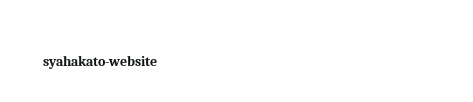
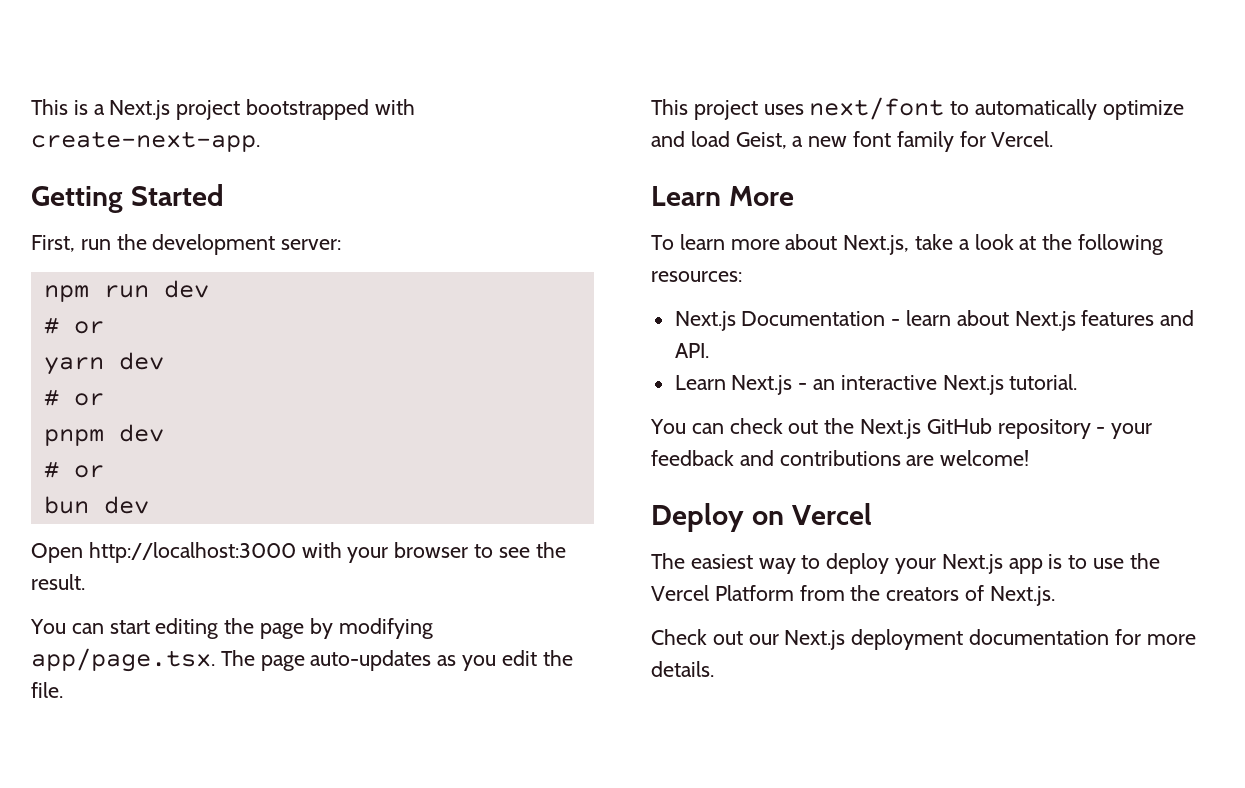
[43,55,157,69] syahakato-website -> [31,99,415,120] [31,131,260,152] [31,184,224,213] [31,234,342,255] [43,280,209,302] [43,317,104,334] [43,352,164,375] [43,389,104,406] [43,424,164,446] [43,461,104,478] [43,496,149,514] [31,542,566,563] [31,574,85,590] [30,618,433,639] [31,648,573,672] [31,682,63,698] [651,97,1184,120] [651,131,1054,152] [651,186,794,206] [651,234,1164,255] [651,271,742,282] [674,310,1195,331] [674,343,709,358] [674,374,1078,395] [650,418,1153,439] [651,450,1030,466] [651,503,872,532] [651,553,1160,574] [651,585,1055,606] [651,629,1196,650] [651,661,714,677] This is a Next.js project bootstrapped with create-next-app. // Getting Started // First, run the development server: // npm run dev // # or // yarn dev // # or // pnpm dev // # or // bun dev // Open http://localhost:3000 with your browser to see the result. // You can start editing the page by modifying app/page.tsx. The page auto-updates as you edit the file. // This project uses next/font to automatically optimize and load Geist, a new font family for Vercel. // Learn More // To learn more about Next.js, take a look at the following resources: // Next.js Documentation - learn about Next.js features and API. // Learn Next.js - an interactive Next.js tutorial. // You can check out the Next.js GitHub repository - your feedback and contributions are welcome! // Deploy on Vercel // The easiest way to deploy your Next.js app is to use the Vercel Platform from the creators of Next.js. // Check out our Next.js deployment documentation for more details.

